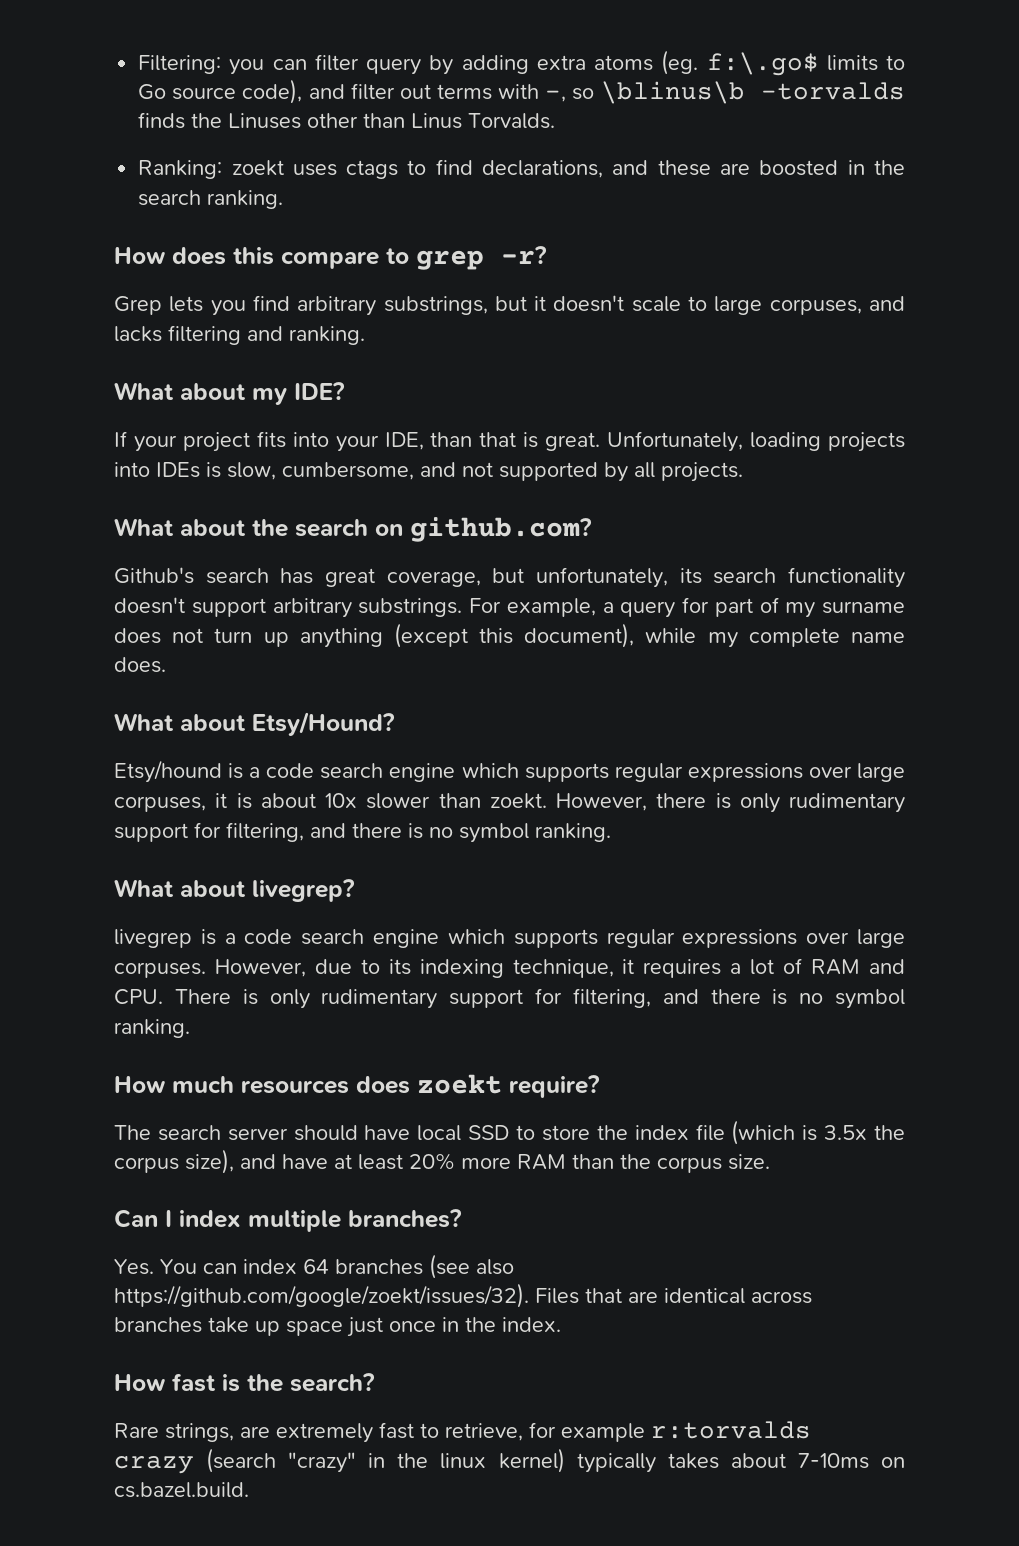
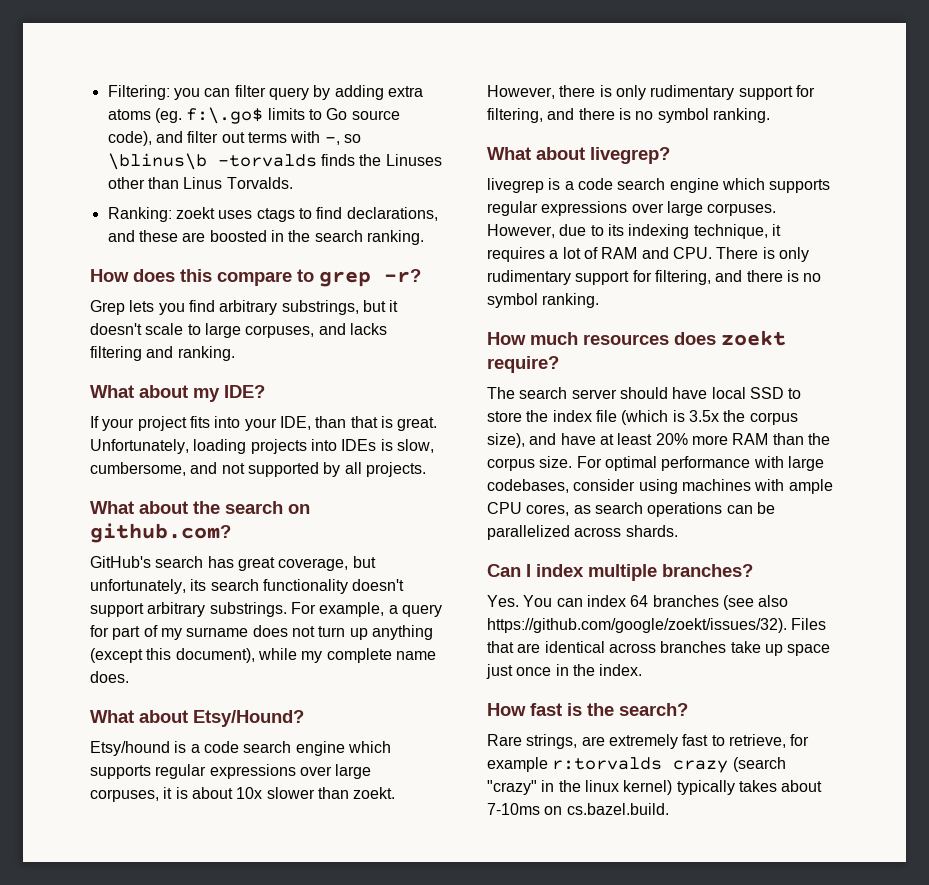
[114,567,194,584] Github's -> [90,556,151,568] GitHub's
(770, 1162) none -> [576,456,824,471] [487,479,833,494] [487,502,775,517] [487,525,678,540] For optimal performance with large codebases, consider using machines with ample CPU cores, as search operations can be parallelized across shards.

